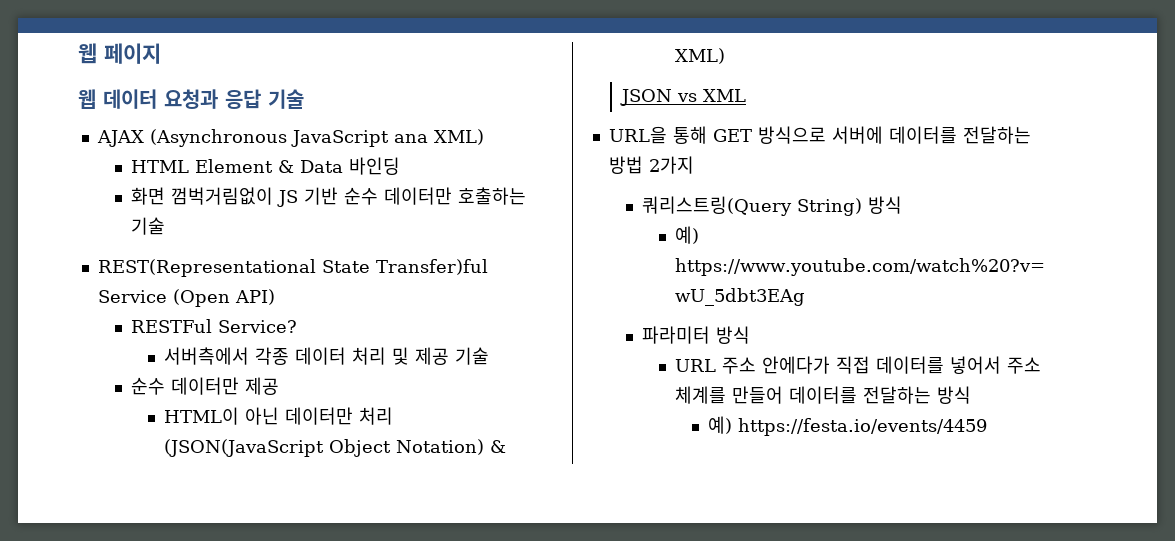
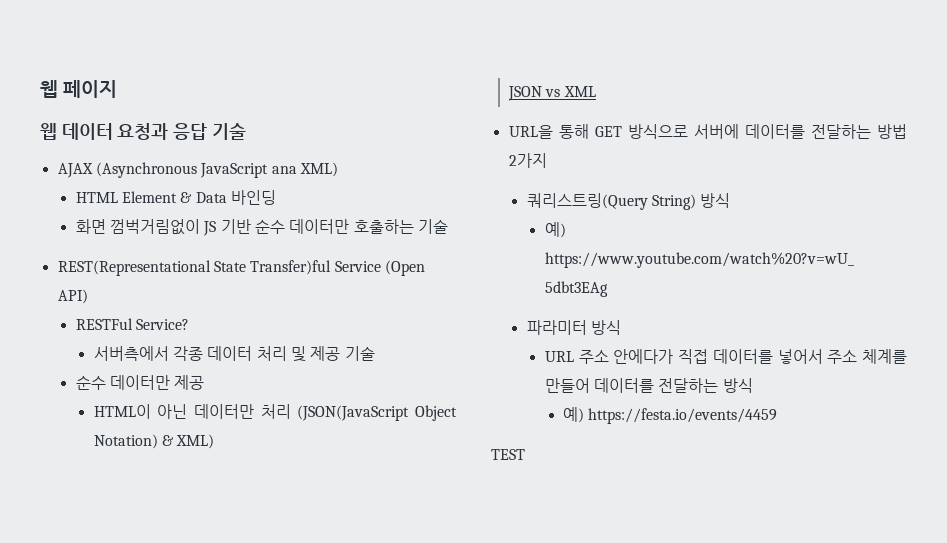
(988, 427) none -> [491,449,525,460] // TEST

